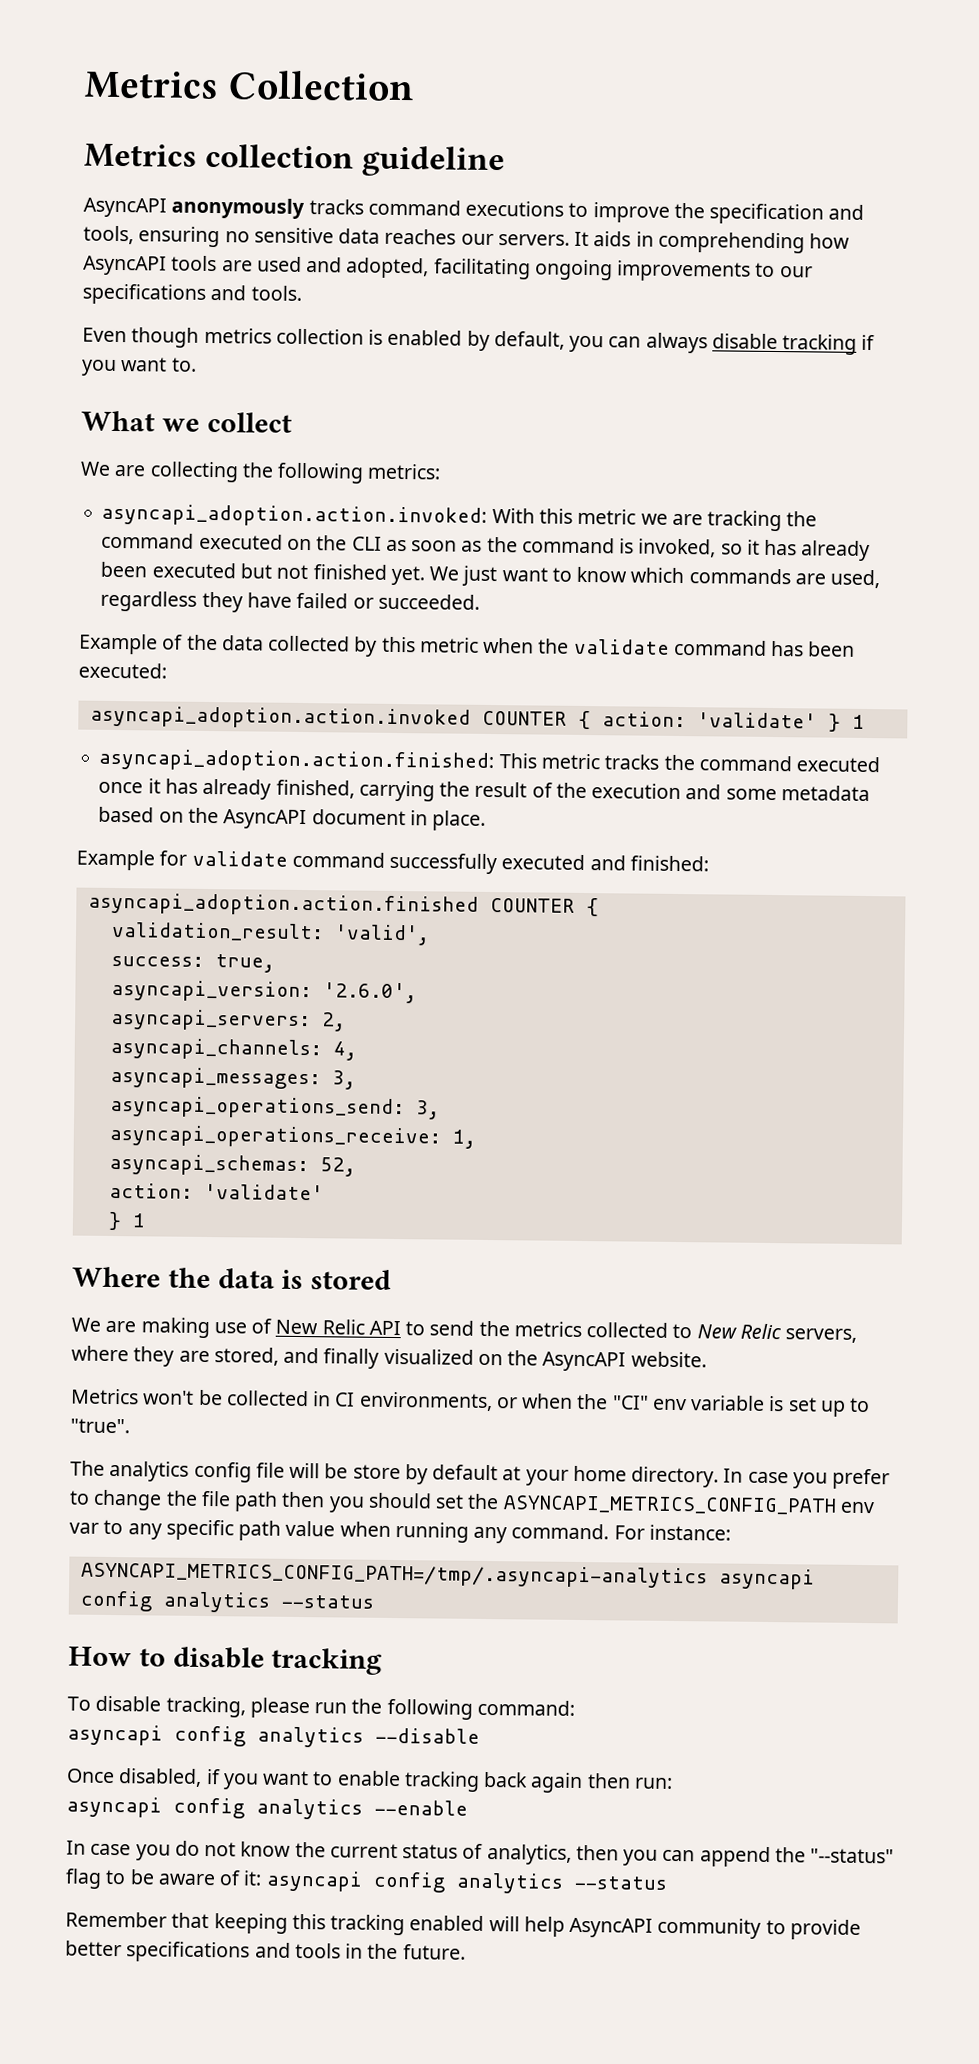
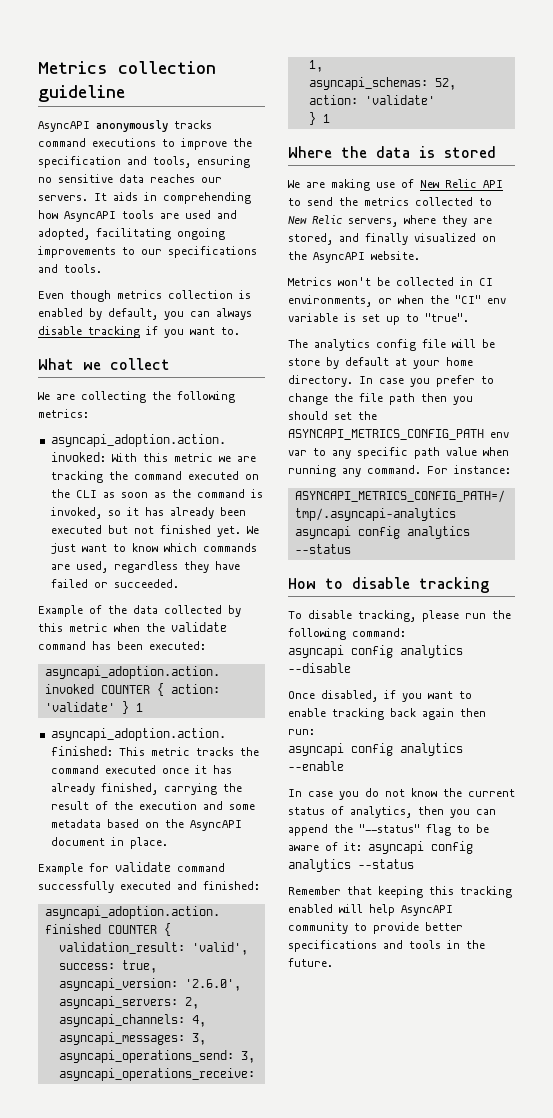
[84,70,414,102] [84,143,197,168] Metrics Collection // Metrics -> [38,61,108,74] Metrics

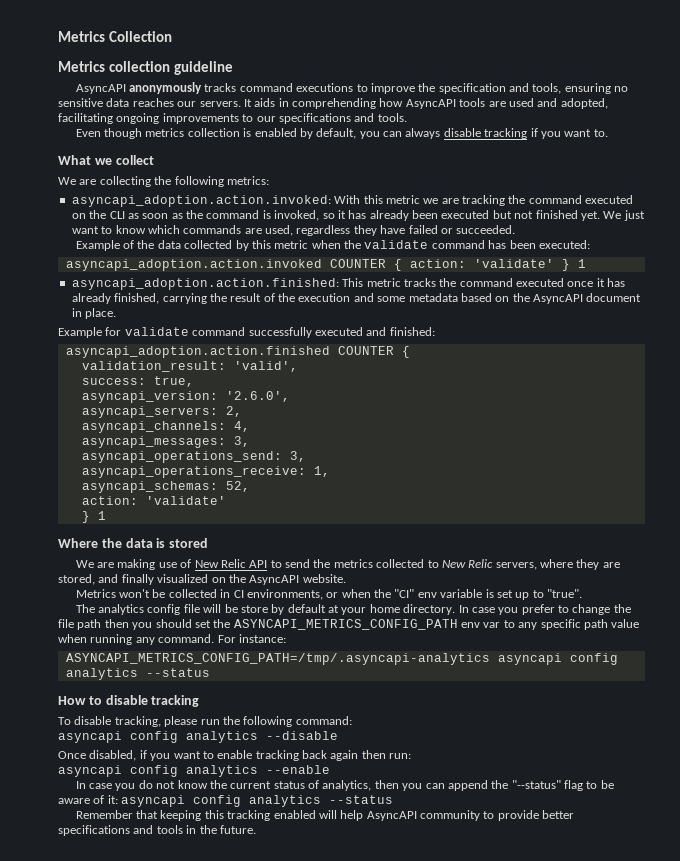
[38,61,108,74] Metrics -> [58,31,173,42] [58,61,105,72] Metrics Collection // Metrics

